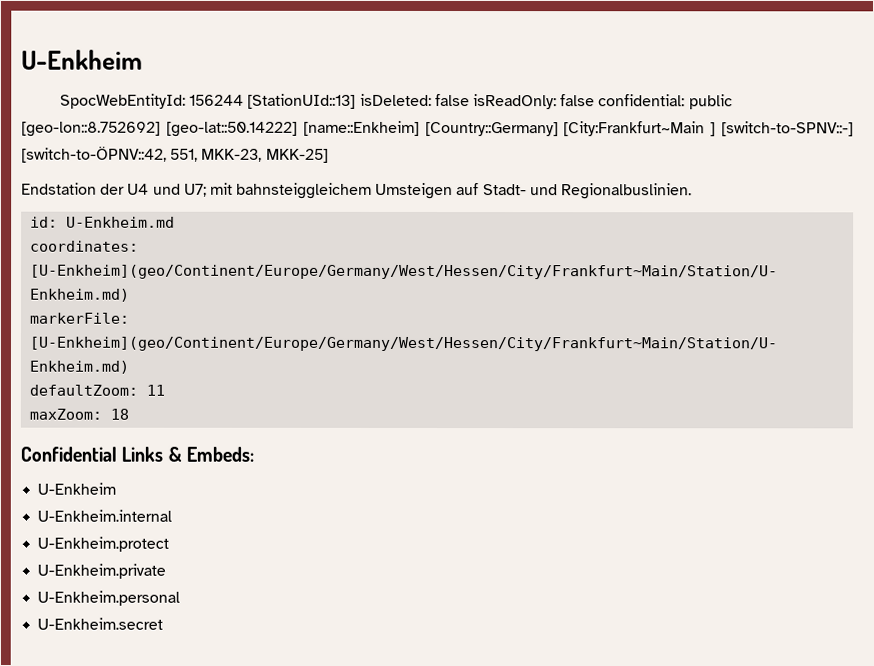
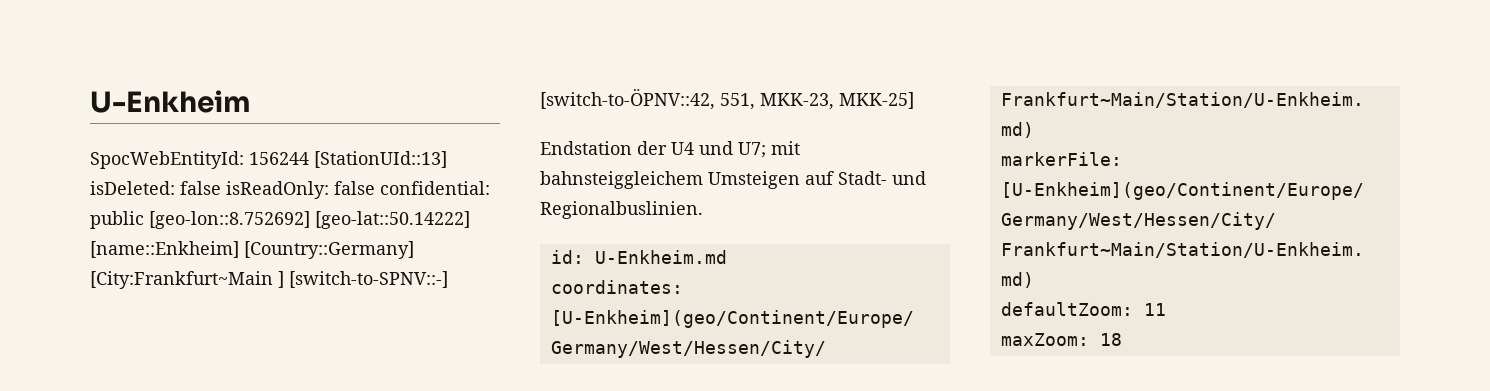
[20,446,254,462] [37,482,117,495] [37,509,173,522] [37,536,170,552] [37,563,167,579] [37,590,181,606] [37,617,164,630] // Confidential Links & Embeds: // U-Enkheim // U-Enkheim.internal // U-Enkheim.protect // U-Enkheim.private // U-Enkheim.personal // U-Enkheim.secret -> (1122, 339) none

